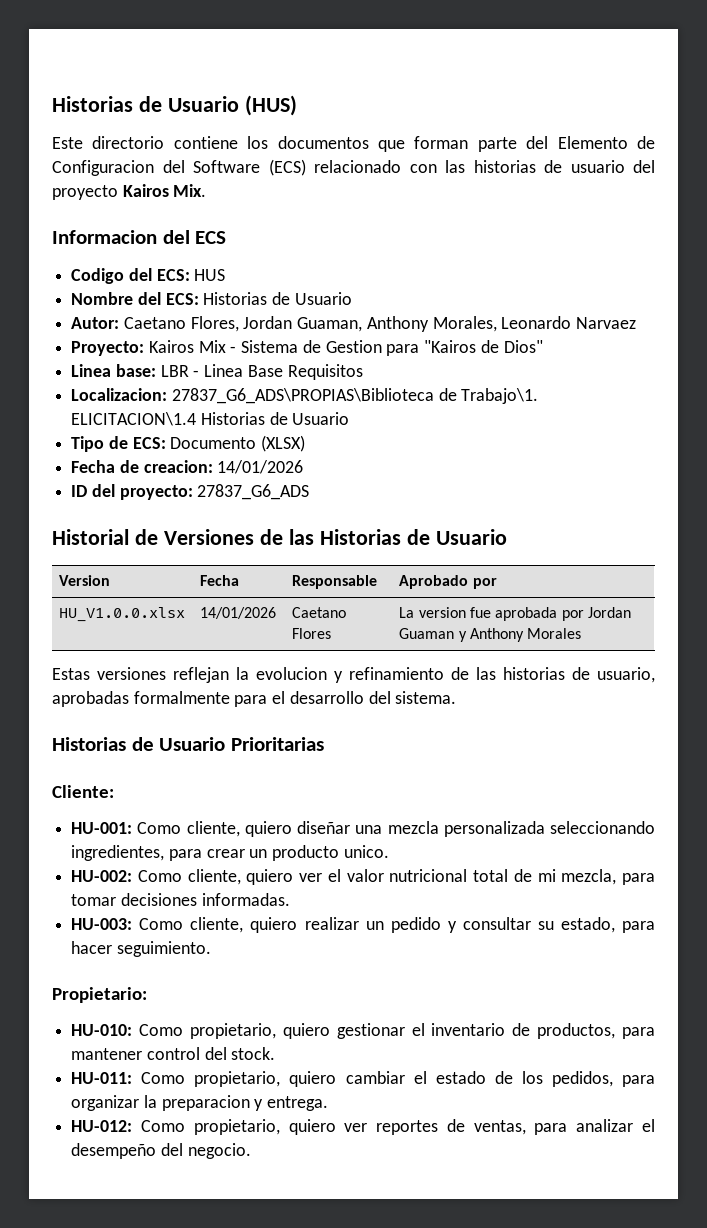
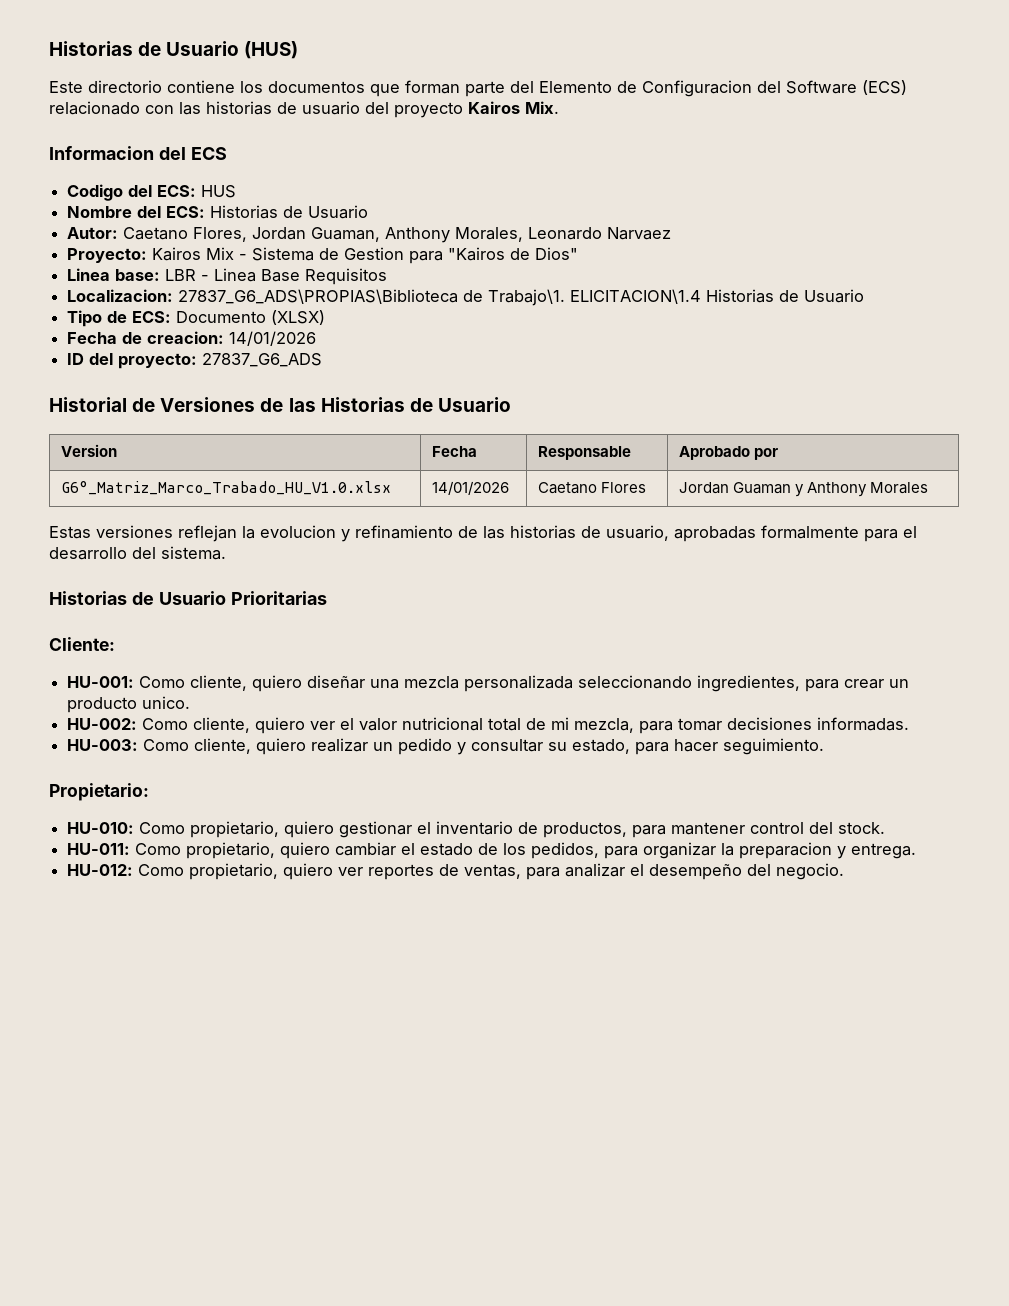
[59,607,186,622] HU_V1.0.0.xlsx -> [60,481,391,495] G6°_Matriz_Marco_Trabado_HU_V1.0.xlsx
[399,607,584,621] La version fue aprobada por -> (646, 487) none

